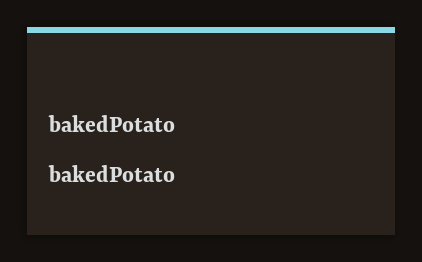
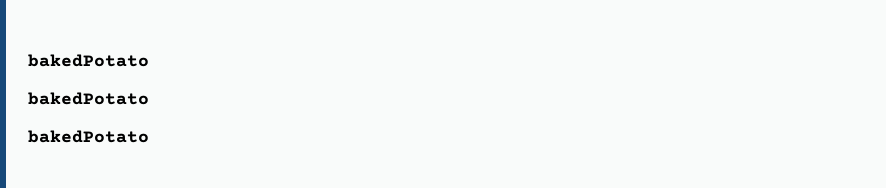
[48,115,175,132] [48,165,175,182] bakedPotato // bakedPotato -> [28,54,149,67] [28,92,149,105] [28,130,149,143] bakedPotato // bakedPotato // bakedPotato

